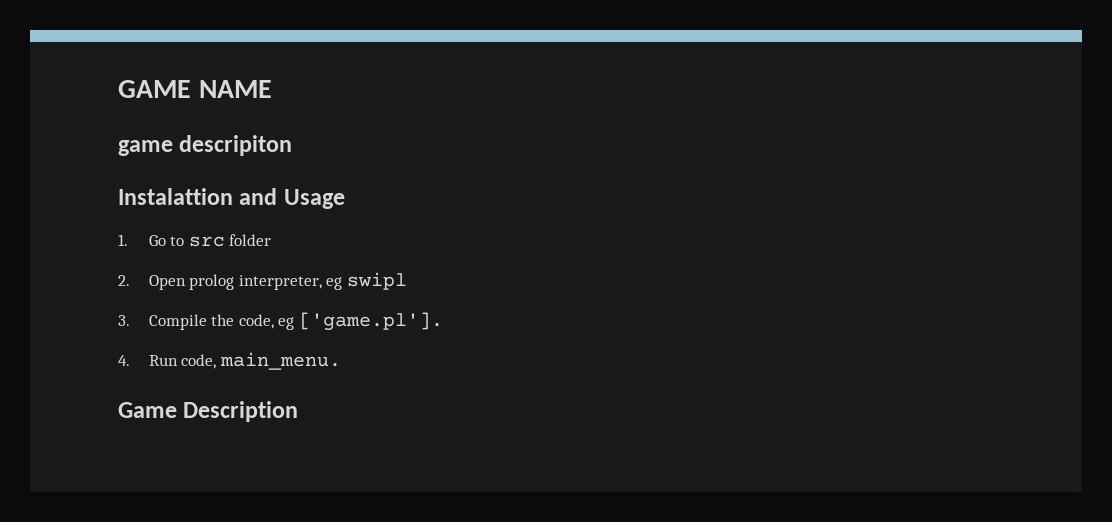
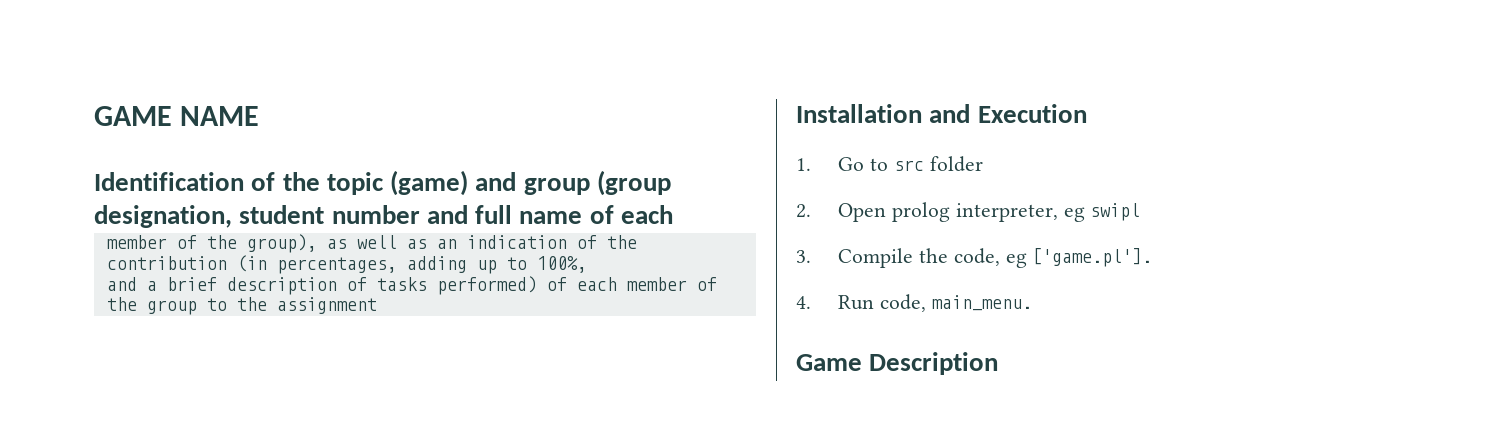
[118,135,293,156] [118,188,345,209] game descripiton // Instalattion and Usage -> [94,170,672,196] [94,205,674,228] [106,234,637,253] [106,255,587,274] [106,276,717,295] [106,297,377,315] [796,104,1087,123] Identification of the topic (game) and group (group designation, student number and full name of each // member of the group), as well as an indication of the contribution (in percentages, adding up to 100%, // and a brief description of tasks performed) of each member of the group to the assignment // Installation and Execution

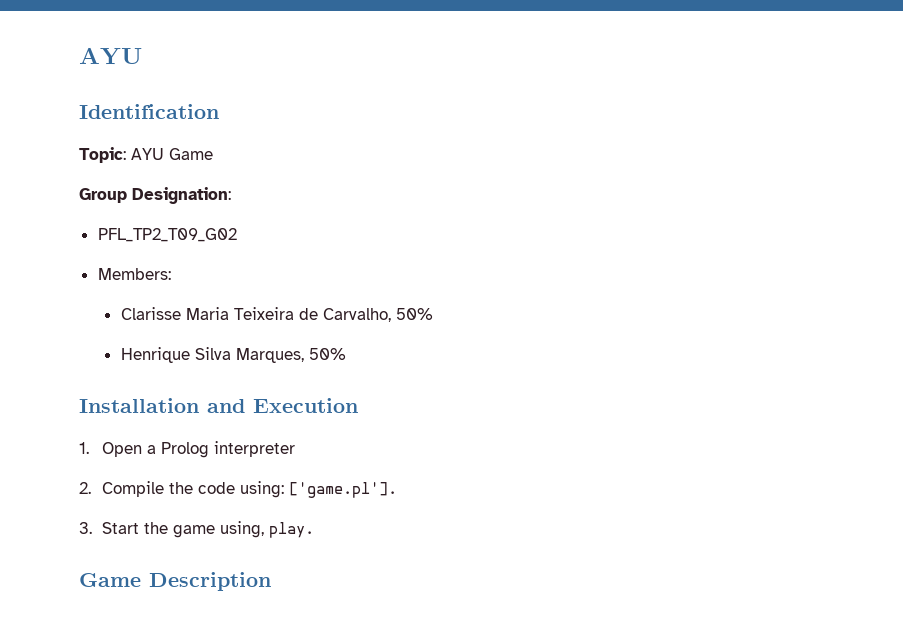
[94,106,260,126] GAME NAME -> [79,47,142,65] AYU
[251,170,672,196] [94,205,674,228] [106,234,637,253] [106,255,587,274] [106,276,717,295] [106,297,377,315] [796,104,1087,123] [796,156,983,172] [796,202,1141,222] [796,248,1153,268] [796,294,1032,312] of the topic (game) and group (group designation, student number and full name of each // member of the group), as well as an indication of the contribution (in percentages, adding up to 100%, // and a brief description of tasks performed) of each member of the group to the assignment // Installation and Execution // 1. Go to src folder // 2. Open prolog interpreter, eg swipl // 3. Compile the code, eg ['game.pl']. // 4. Run code, main_menu. -> [79,147,213,163] [79,187,231,204] [97,228,237,242] [97,268,171,280] [120,307,433,322] [120,347,346,363] [79,398,358,413] [79,441,296,458] [79,481,398,498] [79,521,315,538] // Topic: AYU Game // Group Designation: // PFL_TP2_T09_G02 // Members: // Clarisse Maria Teixeira de Carvalho, 50% // Henrique Silva Marques, 50% // Installation and Execution // 1. Open a Prolog interpreter // 2. Compile the code using: ['game.pl']. // 3. Start the game using, play.

